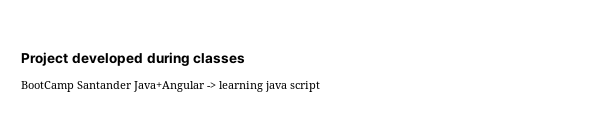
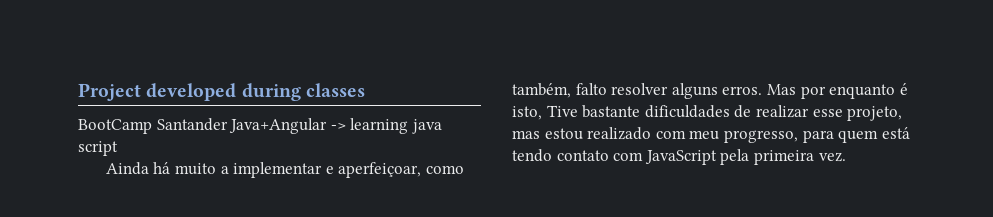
(320, 86) none -> [105,162,464,178] [512,83,908,99] [512,105,903,121] [512,127,910,143] [512,149,846,165] // Ainda há muito a implementar e aperfeiçoar, como também, falto resolver alguns erros. Mas por enquanto é isto, Tive bastante dificuldades de realizar esse projeto, mas estou realizado com meu progresso, para quem está tendo contato com JavaScript pela primeira vez.

